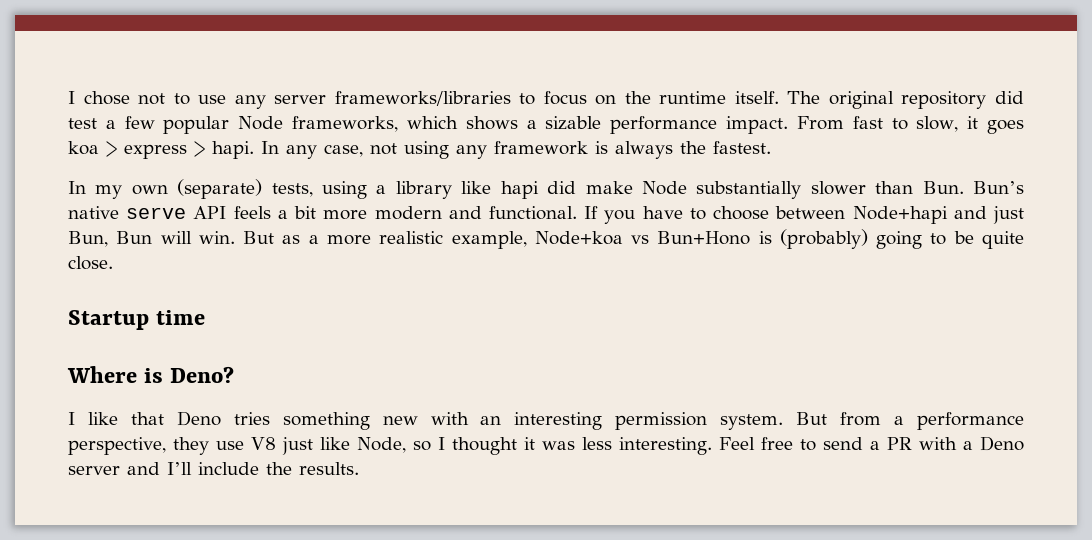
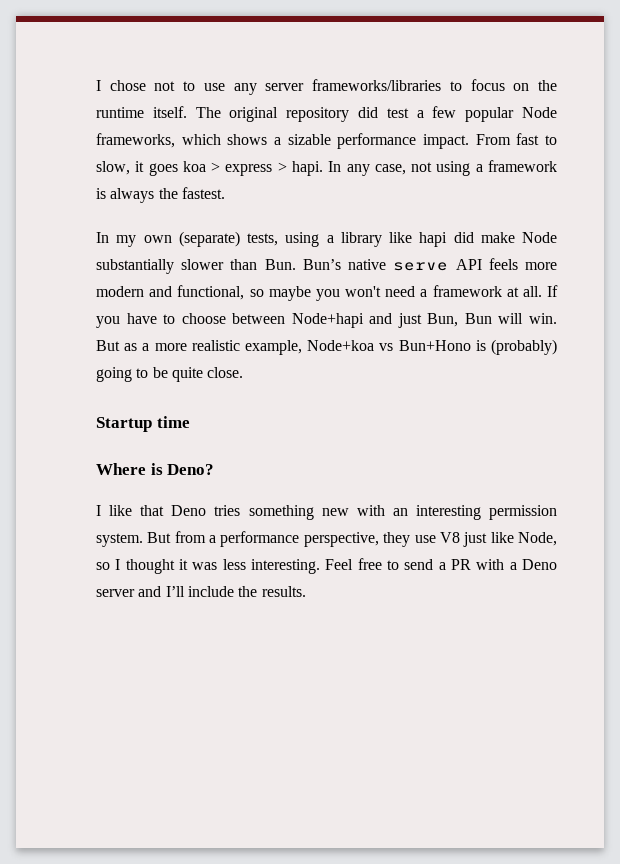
[456,145,487,159] any -> [475,164,483,172] a
[277,206,317,219] a bit -> (518, 264) none
[489,206,577,220] functional. -> [177,285,542,301] functional, so maybe you won't need a framework at all.

